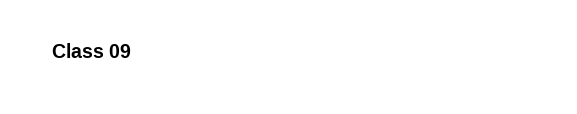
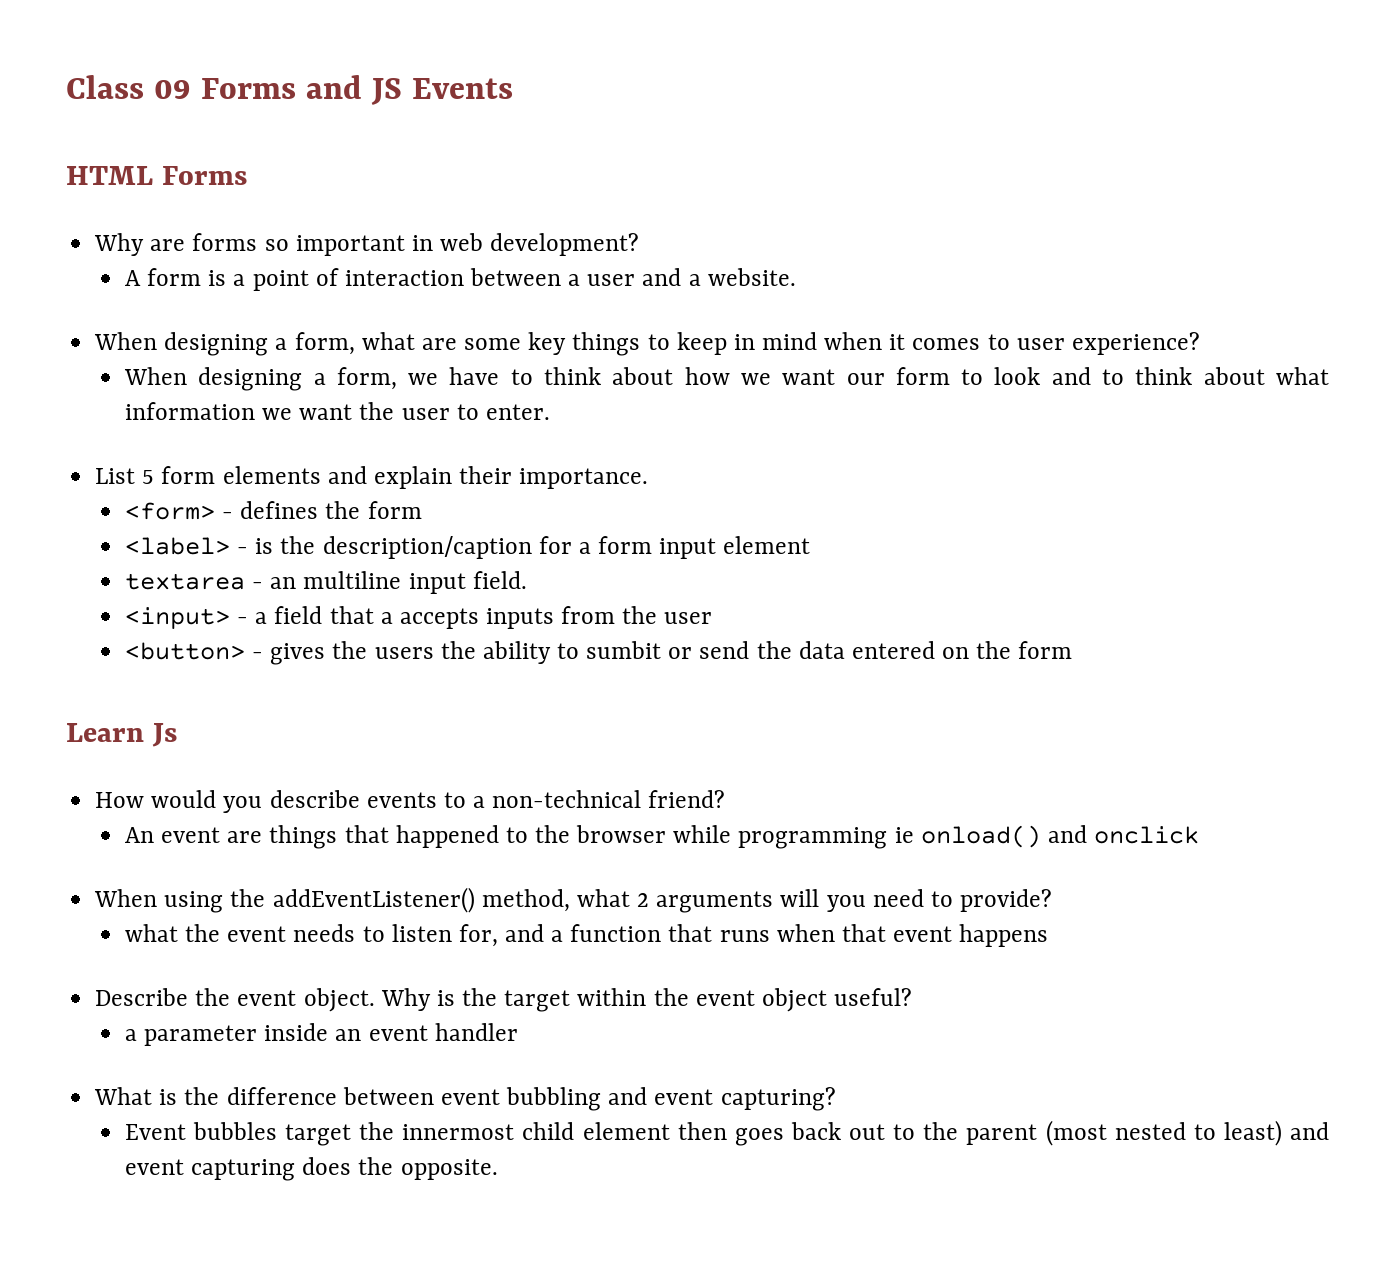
(132, 51) none -> [200,75,513,105] [66,166,247,185] [94,233,640,256] [124,268,796,291] [94,332,1200,356] [123,367,1329,391] [124,402,550,420] [95,466,649,489] [124,501,422,520] [124,536,811,559] [124,571,527,594] [124,606,713,629] [124,641,1073,665] [66,723,177,747] [95,790,726,813] [124,825,1200,849] [94,887,1053,913] [124,924,1049,947] [95,988,913,1012] [124,1023,518,1046] [94,1087,836,1111] [124,1120,1329,1146] [124,1157,498,1181] Forms and JS Events // HTML Forms // Why are forms so important in web development? // A form is a point of interaction between a user and a website. // When designing a form, what are some key things to keep in mind when it comes to user experience? // When designing a form, we have to think about how we want our form to look and to think about what information we want the user to enter. // List 5 form elements and explain their importance. // <form> - defines the form // <label> - is the description/caption for a form input element // textarea - an multiline input field. // <input> - a field that a accepts inputs from the user // <button> - gives the users the ability to sumbit or send the data entered on the form // Learn Js // How would you describe events to a non-technical friend? // An event are things that happened to the browser while programming ie onload() and onclick // When using the addEventListener() method, what 2 arguments will you need to provide? // what the event needs to listen for, and a function that runs when that event happens // Describe the event object. Why is the target within the event object useful? // a parameter inside an event handler // What is the difference between event bubbling and event capturing? // Event bubbles target the innermost child element then goes back out to the parent (most nested to least) and event capturing does the opposite.

